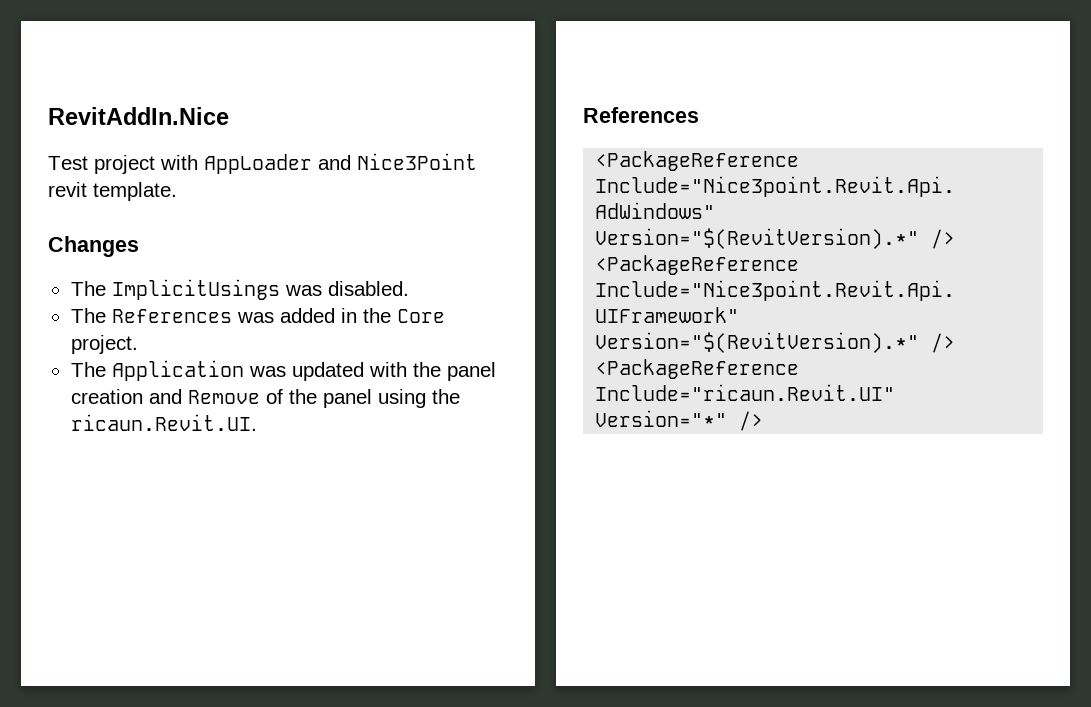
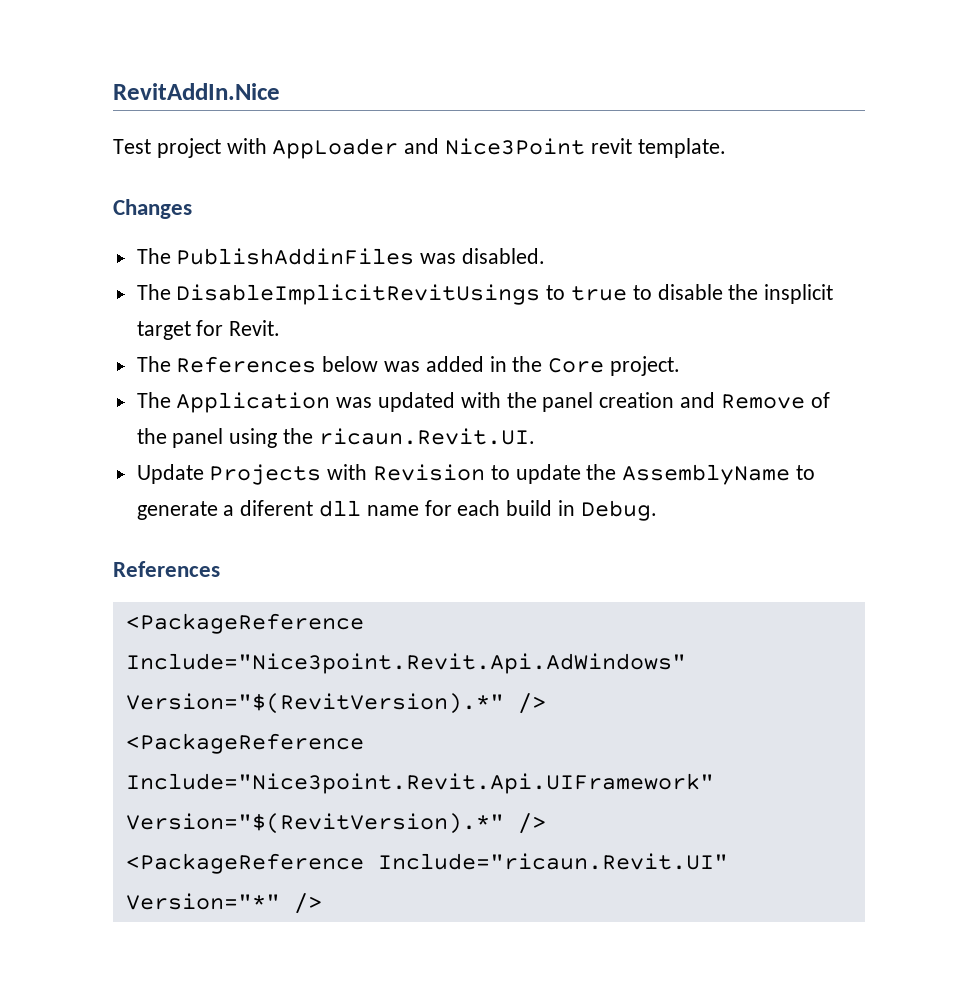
[111,279,280,300] ImplicitUsings -> [176,248,415,265] PublishAddinFiles
(409, 288) none -> [136,284,834,305] [136,320,281,340] // The DisableImplicitRevitUsings to true to disable the insplicit target for Revit.
(232, 316) none -> [322,356,379,372] below
(257, 422) none -> [136,464,816,485] [136,500,657,521] // Update Projects with Revision to update the AssemblyName to generate a diferent dll name for each build in Debug.

